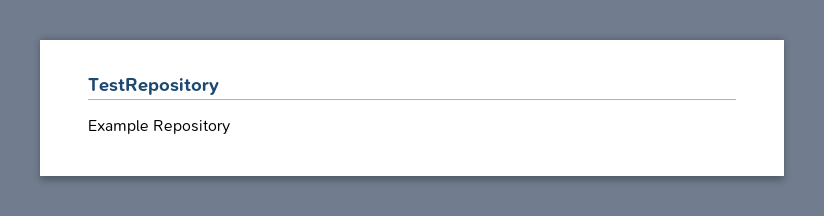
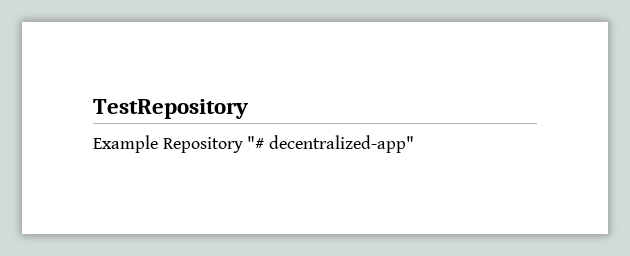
(231, 127) none -> [247,135,415,153] "# decentralized-app"

